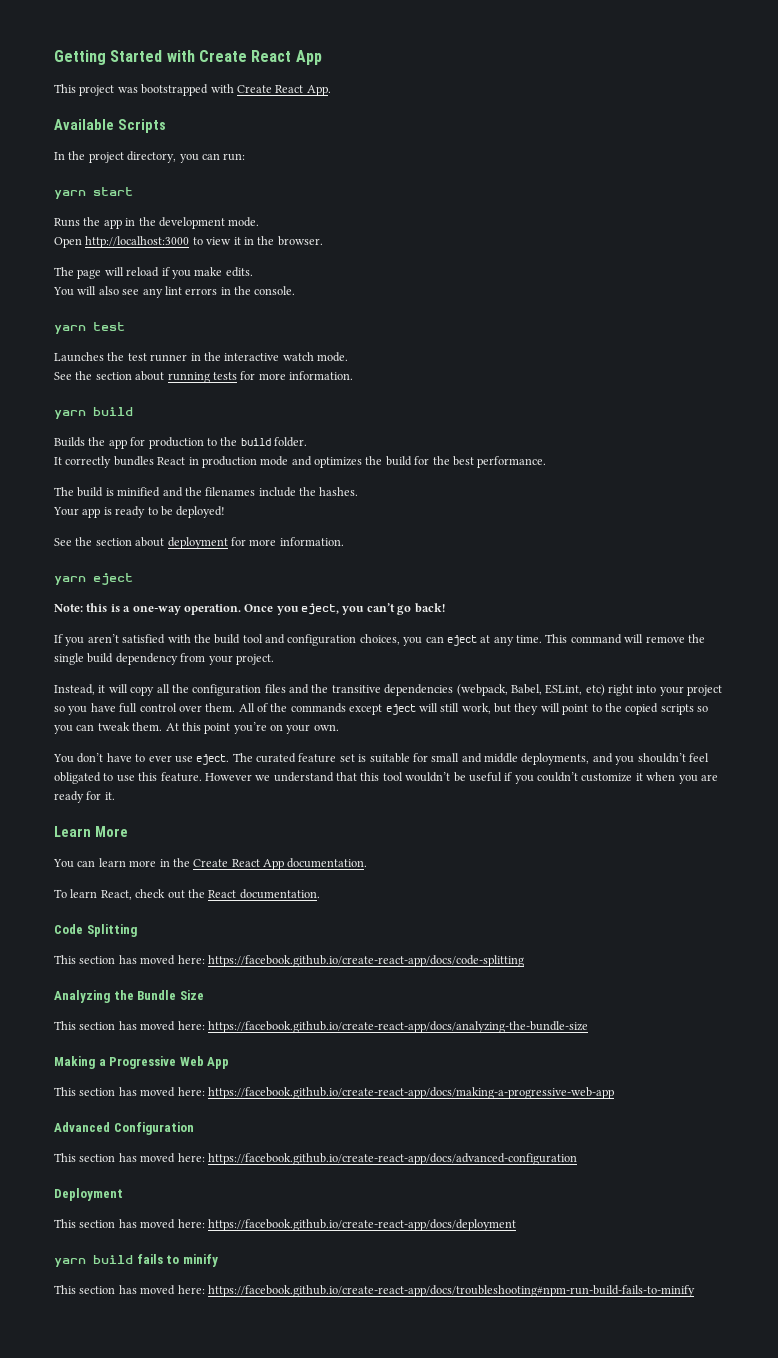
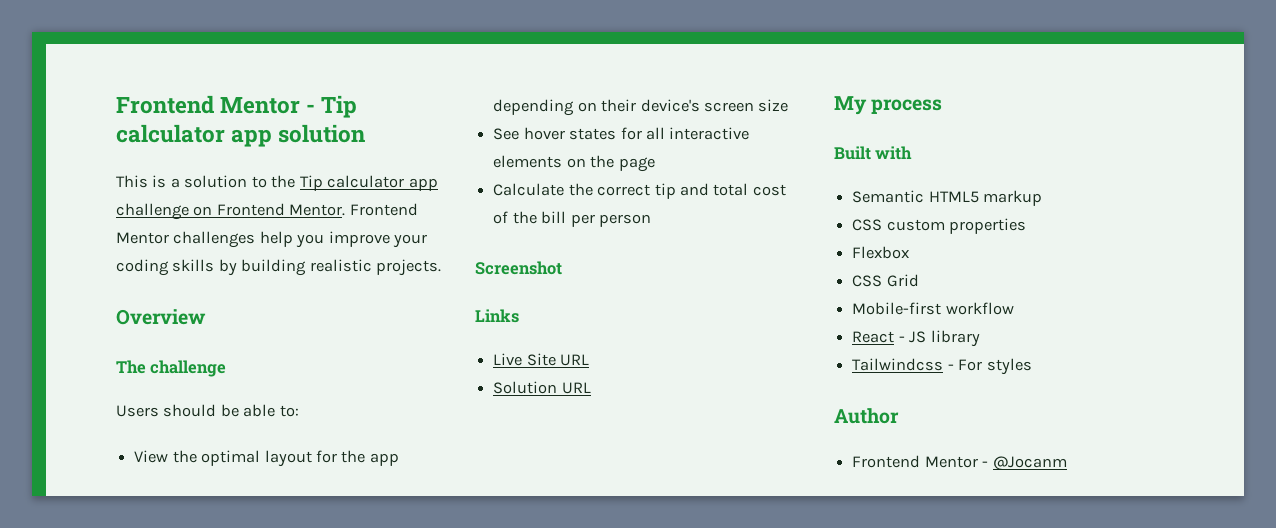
[54,50,322,65] [54,84,331,96] [54,119,166,133] [54,151,246,163] [54,187,133,199] [54,217,260,229] [54,236,323,248] [54,267,253,279] [53,286,296,298] [54,322,125,334] [54,352,348,362] [54,371,353,383] [54,407,133,419] [54,437,307,449] [54,456,547,468] [54,487,359,497] [53,506,226,518] [54,537,344,549] [54,573,133,585] [54,603,445,615] [54,634,705,646] [54,653,274,665] [54,684,723,696] [54,703,708,715] [54,722,339,734] [53,753,709,765] [54,772,718,784] [54,791,115,803] [54,826,128,837] [53,858,368,870] [54,889,320,900] [54,924,137,937] [54,955,524,967] [54,990,204,1003] [54,1021,588,1033] [54,1056,230,1069] [54,1087,614,1099] [54,1122,194,1135] [54,1153,577,1165] [54,1188,123,1201] [54,1219,516,1231] [54,1254,218,1267] [54,1285,695,1297] Getting Started with Create React App // This project was bootstrapped with Create React App. // Available Scripts // In the project directory, you can run: // yarn start // Runs the app in the development mode. // Open http://localhost:3000 to view it in the browser. // The page will reload if you make edits. // You will also see any lint errors in the console. // yarn test // Launches the test runner in the interactive watch mode. // See the section about running tests for more information. // yarn build // Builds the app for production to the build folder. // It correctly bundles React in production mode and optimizes the build for the best performance. // The build is minified and the filenames include the hashes. // Your app is ready to be deployed! // See the section about deployment for more information. // yarn eject // Note: this is a one-way operation. Once you eject, you can’t go back! // If you aren’t satisfied with the build tool and configuration choices, you can eject at any time. This command will remove the single build dependency from your project. // Instead, it will copy all the configuration files and the transitive dependencies (webpack, Babel, ESLint, etc) right into your project so you have full control over them. All of the commands except eject will still work, but they will point to the copied scripts so you can tweak them. At this point you’re on your own. // You don’t have to ever use eject. The curated feature set is suitable for small and middle deployments, and you shouldn’t feel obligated to use this feature. However we understand that this tool wouldn’t be useful if you couldn’t customize it when you are ready for it. // Learn More // You can learn more in the Create React App documentation. // To learn React, check out the React documentation. // Code Splitting // This section has moved here: https://facebook.github.io/create-react-app/docs/code-splitting // Analyzing the Bundle Size // This section has moved here: https://facebook.github.io/create-react-app/docs/analyzing-the-bundle-size // Making a Progressive Web App // This section has moved here: https://facebook.github.io/create-react-app/docs/making-a-progressive-web-app // Advanced Configuration // This section has moved here: https://facebook.github.io/create-react-app/docs/advanced-configuration // Deployment // This section has moved here: https://facebook.github.io/create-react-app/docs/deployment // yarn build fails to minify // This section has moved here: https://facebook.github.io/create-react-app/docs/troubleshooting#npm-run-build-fails-to-minify -> [116,95,358,118] [116,124,366,147] [116,175,438,191] [116,203,418,220] [116,231,428,248] [116,259,442,276] [116,309,206,325] [116,360,227,377] [116,404,299,417] [134,450,399,467] [493,99,789,116] [493,127,750,140] [493,155,655,172] [493,183,786,199] [493,211,651,227] [475,261,562,275] [475,309,519,323] [493,353,590,366] [493,381,591,394] [834,96,943,115] [834,146,913,160] [852,190,1043,206] [852,218,1027,234] [852,246,910,259] [852,274,919,287] [852,302,1014,315] [852,330,980,347] [852,358,1032,375] [834,408,899,424] [852,455,1067,470] Frontend Mentor - Tip calculator app solution // This is a solution to the Tip calculator app challenge on Frontend Mentor. Frontend Mentor challenges help you improve your coding skills by building realistic projects. // Overview // The challenge // Users should be able to: // View the optimal layout for the app depending on their device's screen size // See hover states for all interactive elements on the page // Calculate the correct tip and total cost of the bill per person // Screenshot // Links // Live Site URL // Solution URL // My process // Built with // Semantic HTML5 markup // CSS custom properties // Flexbox // CSS Grid // Mobile-first workflow // React - JS library // Tailwindcss - For styles // Author // Frontend Mentor - @Jocanm

